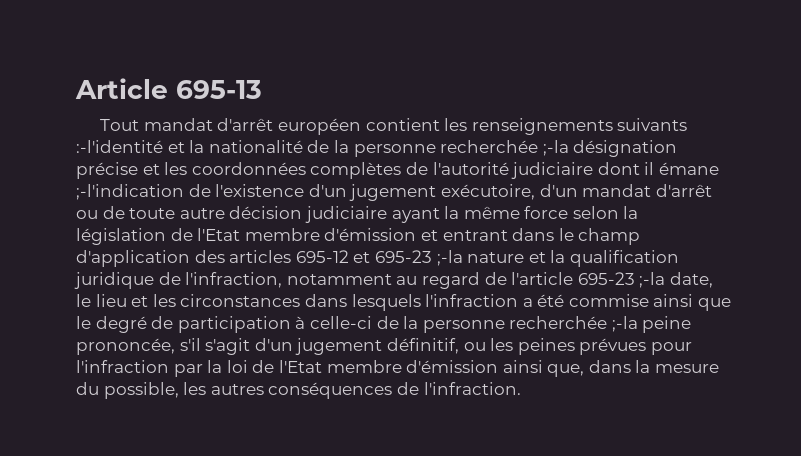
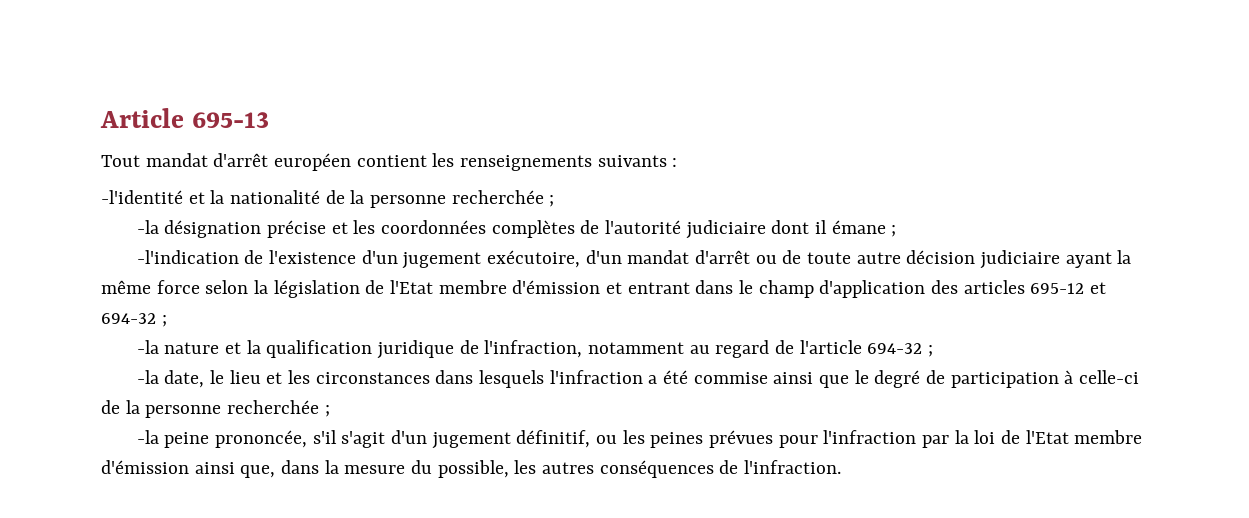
[76,140,163,153] :-l'identité -> [672,158,678,167] [101,190,183,204] : // -l'identité
[542,140,569,156] ;-la -> [549,195,555,207] [136,220,159,234] ; // -la
[76,184,184,200] ;-l'indication -> [891,225,897,237] [136,250,239,264] ; // -l'indication
[374,250,463,266] 695-23 ;-la -> [101,313,167,327] [136,340,159,354] 694-32 ; // -la
[577,272,666,288] 695-23 ;-la -> [867,343,934,357] [136,370,159,384] 694-32 ; // -la
[611,316,638,332] ;-la -> [324,405,330,417] [136,430,159,444] ; // -la

